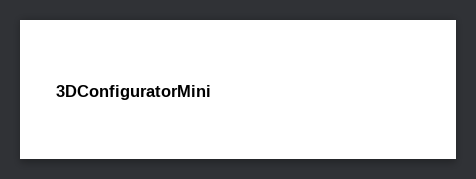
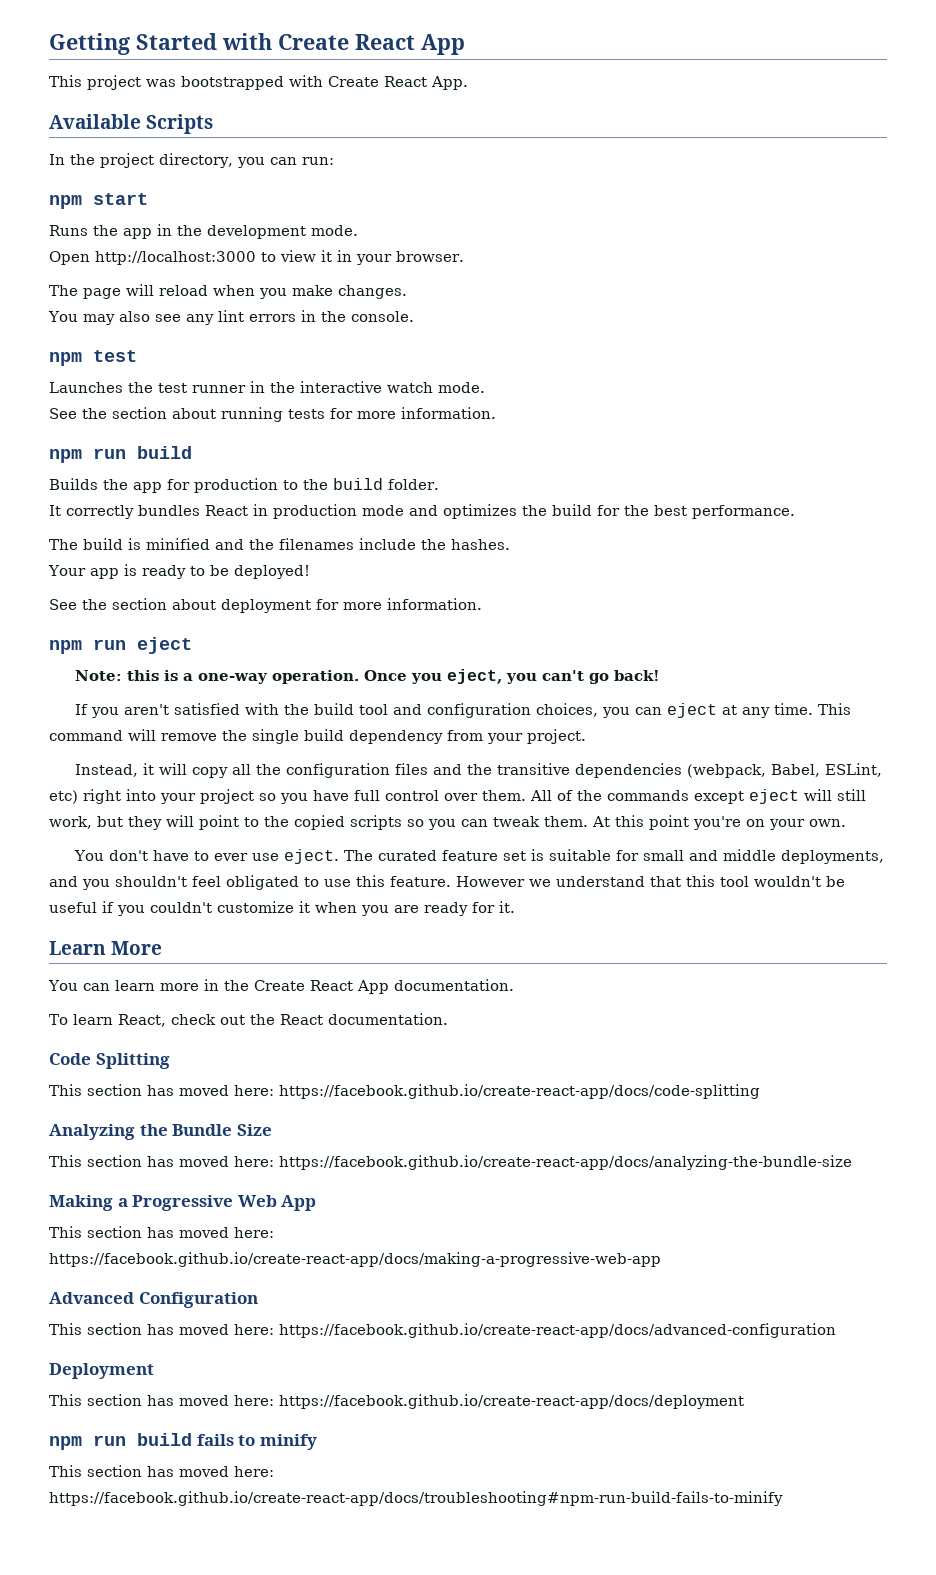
[56,85,211,100] 3DConfiguratorMini -> [49,33,465,55] [49,75,468,90] [49,114,214,134] [49,153,334,168] [49,193,148,209] [49,224,358,239] [49,250,464,265] [49,284,407,299] [48,310,414,325] [49,350,137,366] [49,381,485,393] [49,407,496,422] [49,446,192,463] [49,478,439,493] [49,504,795,519] [49,538,510,550] [48,564,310,579] [49,598,482,613] [49,637,192,654] [74,669,660,684] [74,703,851,718] [49,729,586,744] [74,763,882,778] [49,789,866,804] [49,815,846,830] [73,849,884,864] [49,875,845,890] [49,901,515,916] [49,941,163,955] [48,979,514,994] [49,1013,448,1027] [49,1053,170,1069] [49,1084,760,1099] [49,1124,272,1140] [49,1155,852,1170] [49,1195,317,1211] [49,1226,274,1238] [49,1252,661,1267] [49,1292,258,1308] [49,1323,836,1338] [49,1363,154,1379] [49,1394,744,1409] [49,1433,317,1450] [49,1465,274,1477] [49,1491,783,1506] Getting Started with Create React App // This project was bootstrapped with Create React App. // Available Scripts // In the project directory, you can run: // npm start // Runs the app in the development mode. // Open http://localhost:3000 to view it in your browser. // The page will reload when you make changes. // You may also see any lint errors in the console. // npm test // Launches the test runner in the interactive watch mode. // See the section about running tests for more information. // npm run build // Builds the app for production to the build folder. // It correctly bundles React in production mode and optimizes the build for the best performance. // The build is minified and the filenames include the hashes. // Your app is ready to be deployed! // See the section about deployment for more information. // npm run eject // Note: this is a one-way operation. Once you eject, you can't go back! // If you aren't satisfied with the build tool and configuration choices, you can eject at any time. This command will remove the single build dependency from your project. // Instead, it will copy all the configuration files and the transitive dependencies (webpack, Babel, ESLint, etc) right into your project so you have full control over them. All of the commands except eject will still work, but they will point to the copied scripts so you can tweak them. At this point you're on your own. // You don't have to ever use eject. The curated feature set is suitable for small and middle deployments, and you shouldn't feel obligated to use this feature. However we understand that this tool wouldn't be useful if you couldn't customize it when you are ready for it. // Learn More // You can learn more in the Create React App documentation. // To learn React, check out the React documentation. // Code Splitting // This section has moved here: https://facebook.github.io/create-react-app/docs/code-splitting // Analyzing the Bundle Size // This section has moved here: https://facebook.github.io/create-react-app/docs/analyzing-the-bundle-size // Making a Progressive Web App // This section has moved here: https://facebook.github.io/create-react-app/docs/making-a-progressive-web-app // Advanced Configuration // This section has moved here: https://facebook.github.io/create-react-app/docs/advanced-configuration // Deployment // This section has moved here: https://facebook.github.io/create-react-app/docs/deployment // npm run build fails to minify // This section has moved here: https://facebook.github.io/create-react-app/docs/troubleshooting#npm-run-build-fails-to-minify

